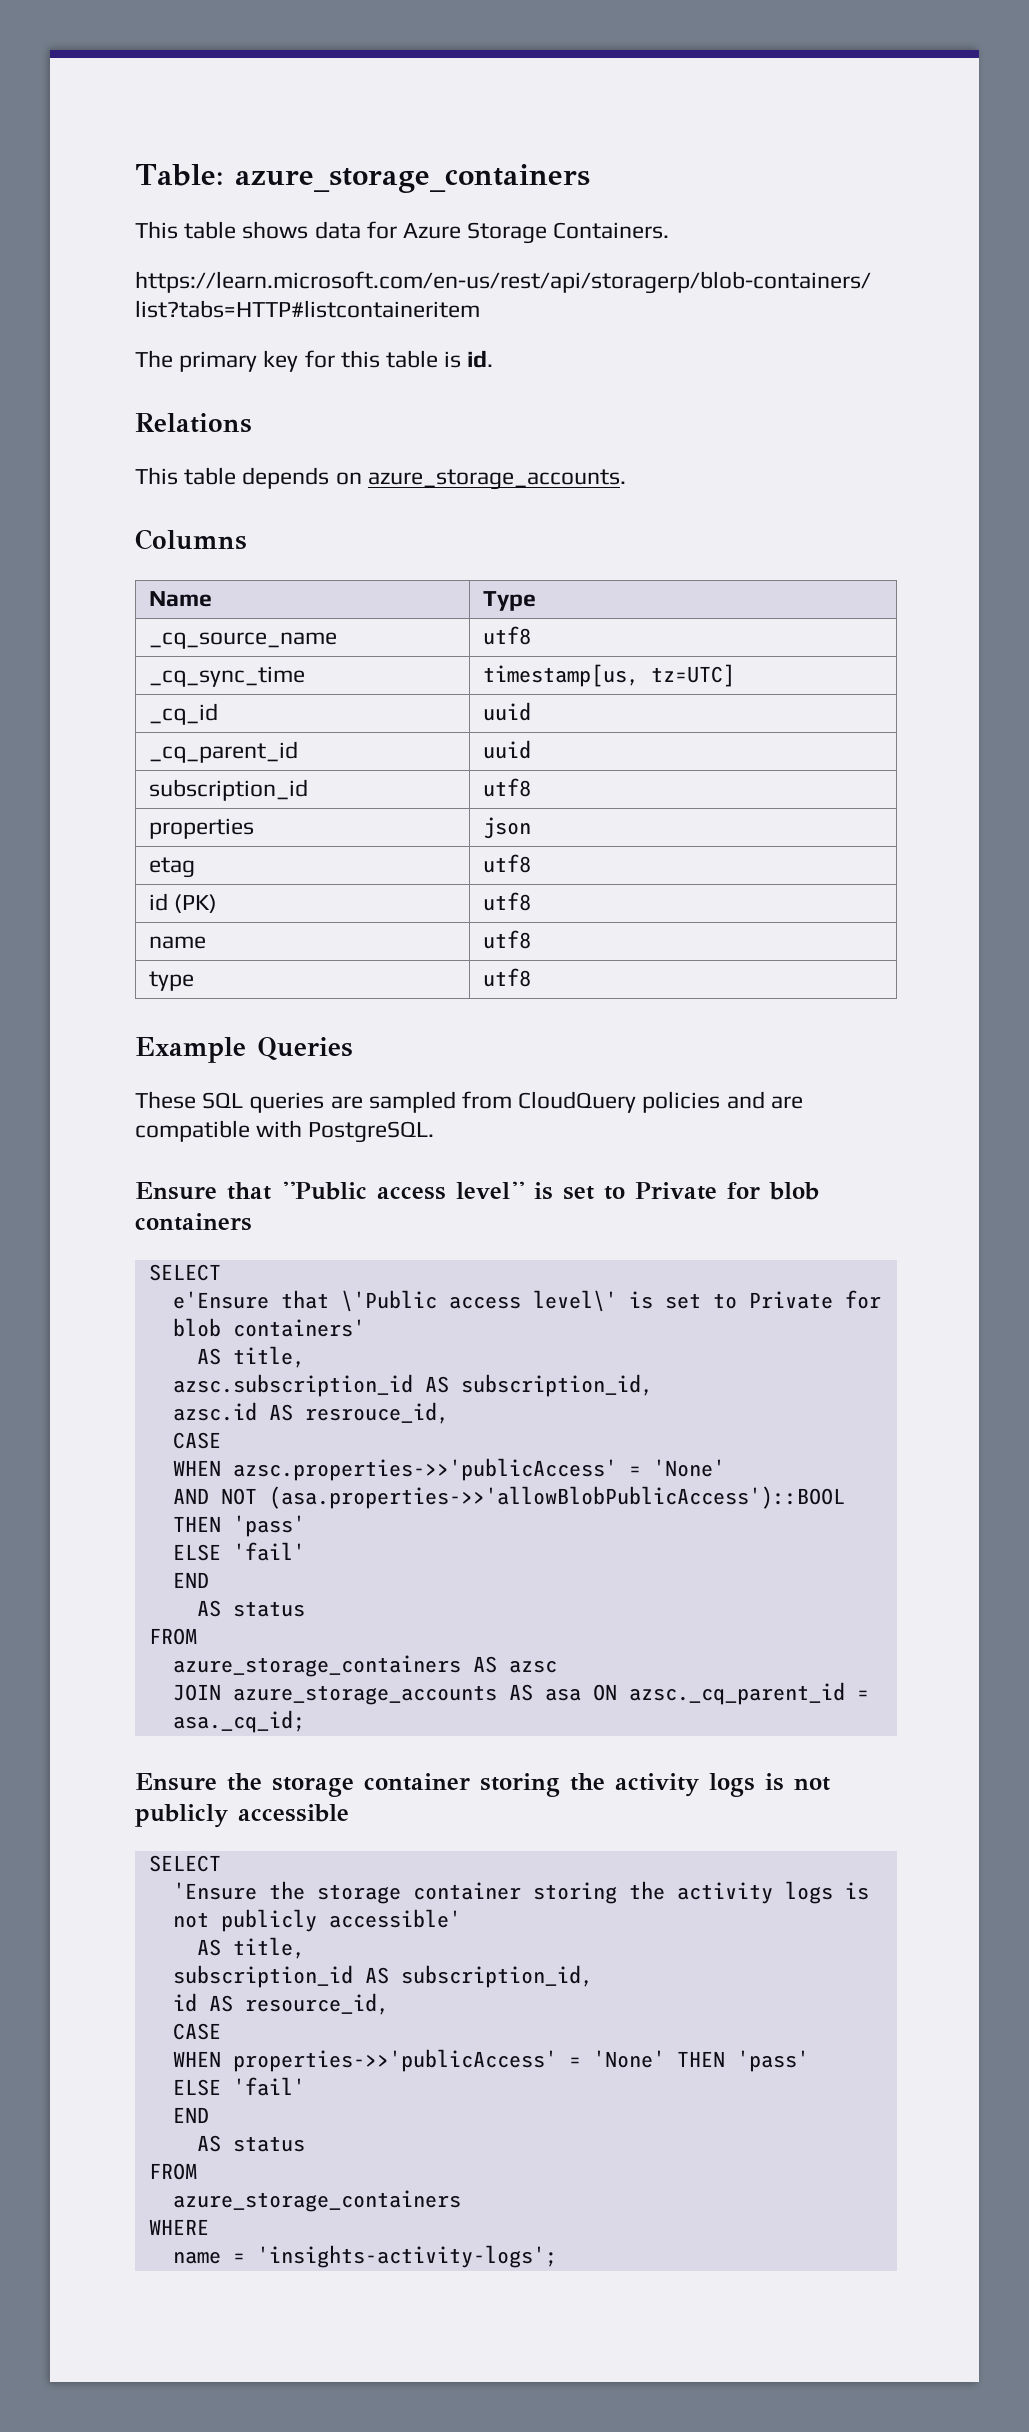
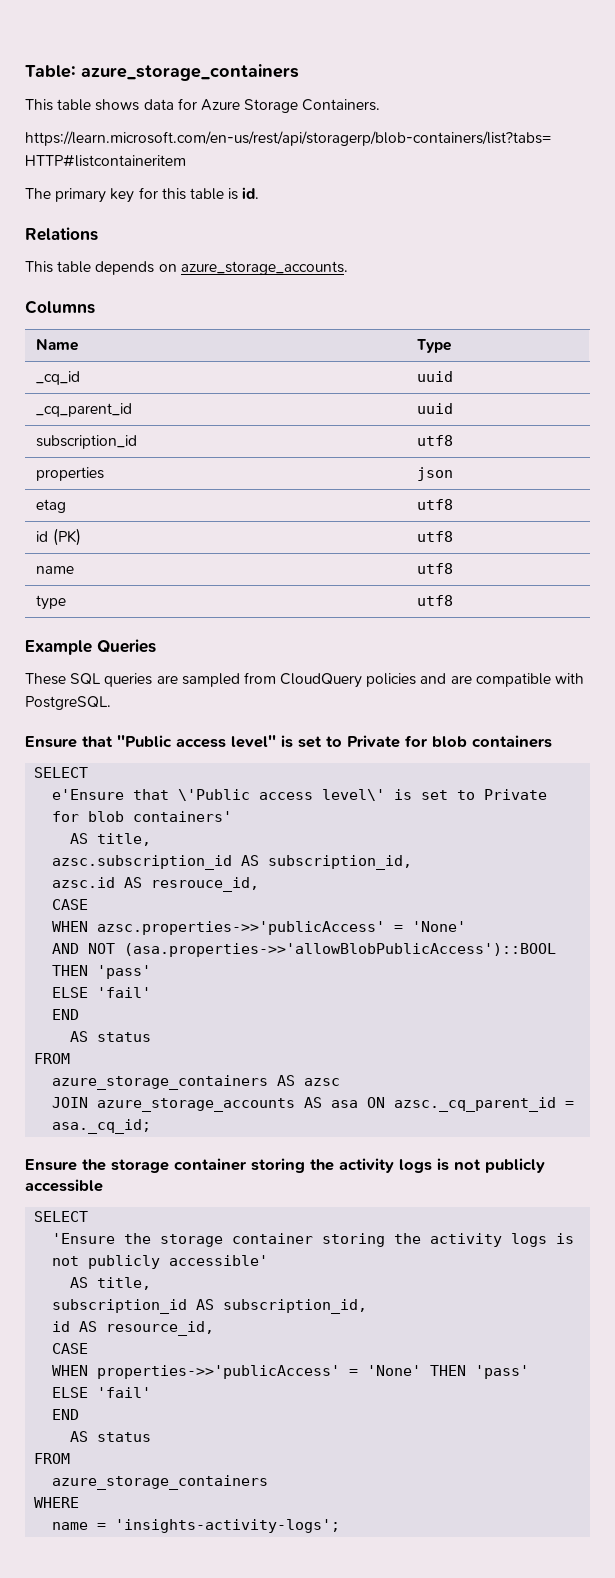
[149,632,338,649] [483,626,532,645] [149,666,306,687] [483,664,736,687] // _cq_source_name | utf8 // _cq_sync_time | timestamp[us, tz=UTC] -> (452, 346) none

